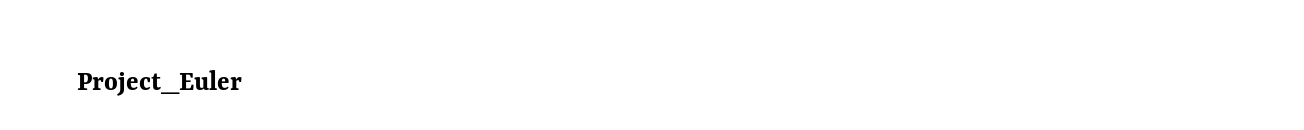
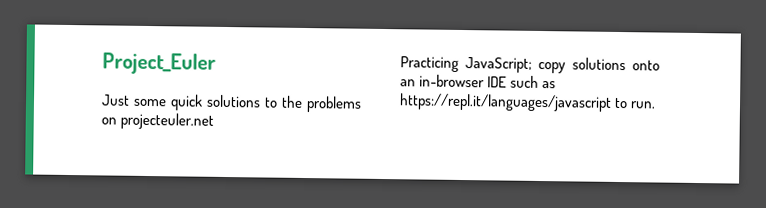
(242, 83) none -> [101,94,362,113] [101,112,215,130] [400,56,660,74] [400,74,557,89] [399,93,657,112] // Just some quick solutions to the problems on projecteuler.net // Practicing JavaScript; copy solutions onto an in-browser IDE such as https://repl.it/languages/javascript to run.

